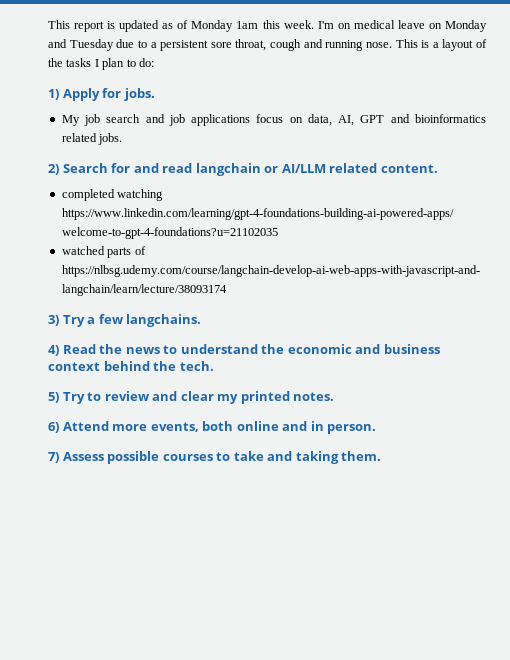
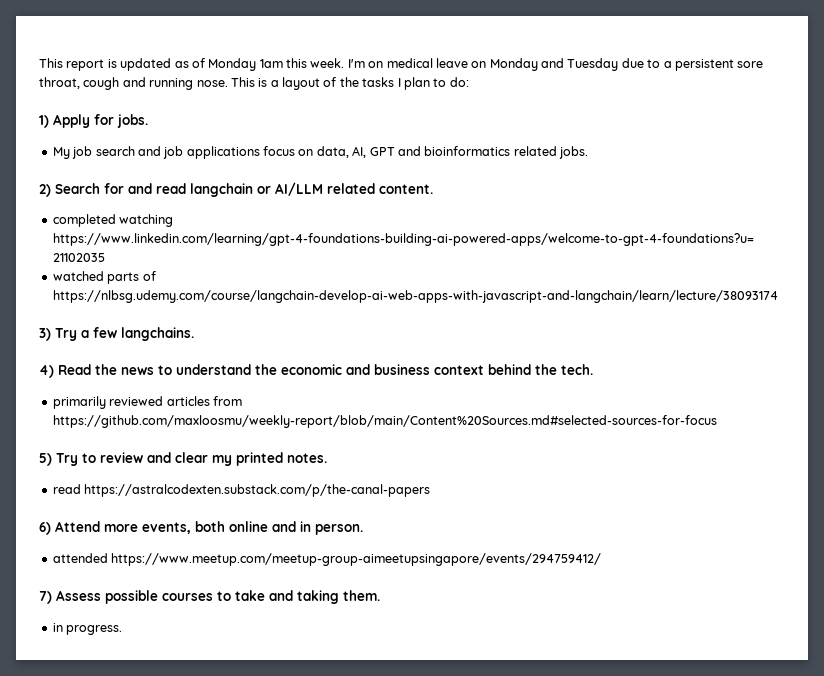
(214, 366) none -> [52,396,242,409] [52,415,717,428] // primarily reviewed articles from https://github.com/maxloosmu/weekly-report/blob/main/Content%20Sources.md#selected-sources-for-focus
(335, 396) none -> [52,484,431,497] // read https://astralcodexten.substack.com/p/the-canal-papers
(377, 429) none -> [52,553,602,566] // attended https://www.meetup.com/meetup-group-aimeetupsingapore/events/294759412/
(382, 456) none -> [52,623,123,635] // in progress.

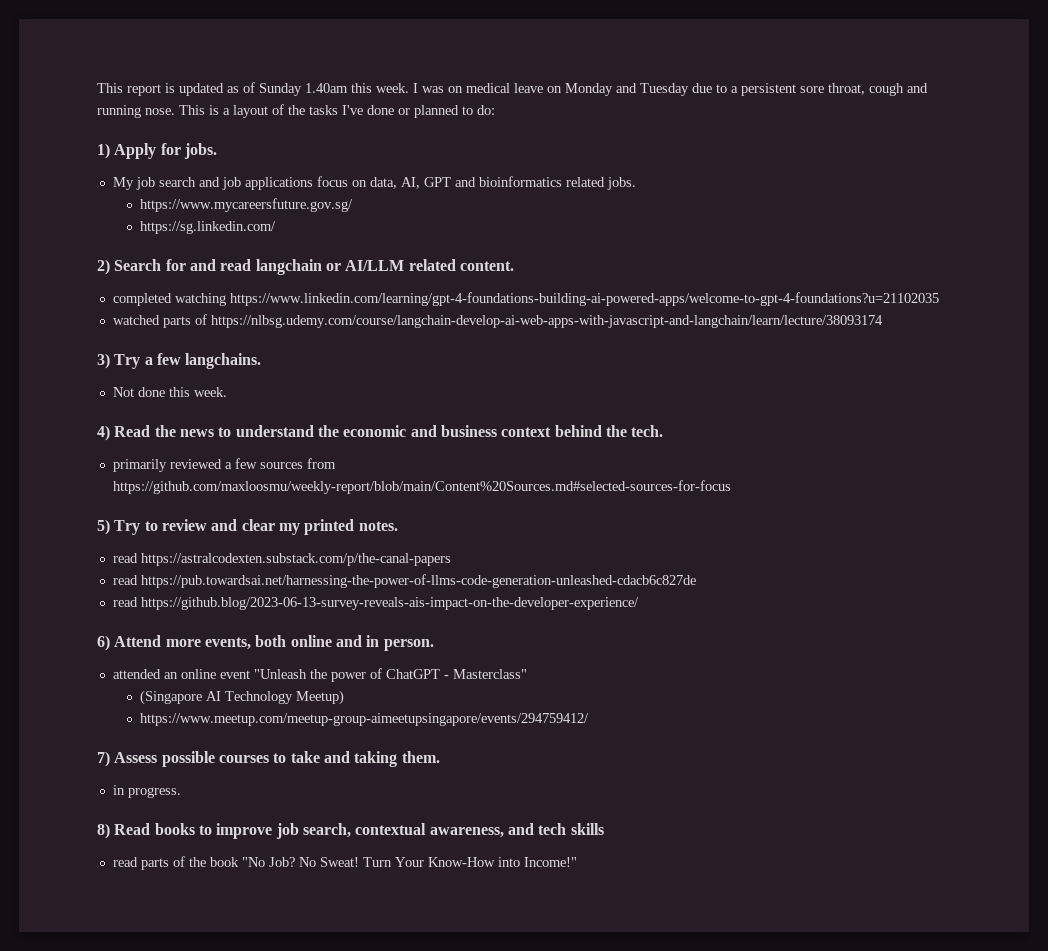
[208,58,365,71] Monday 1am this week. I'm -> [259,83,444,96] Sunday 1.40am this week. I was
[397,77,430,90] I plan -> [342,105,459,118] I've done or planned
(588, 152) none -> [139,198,353,212] [139,221,276,234] // https://www.mycareersfuture.gov.sg/ // https://sg.linkedin.com/
(194, 334) none -> [112,387,227,397] // Not done this week.
[166,396,210,406] articles -> [224,458,303,469] a few sources
(431, 490) none -> [112,574,696,588] [112,597,639,610] // read https://pub.towardsai.net/harnessing-the-power-of-llms-code-generation-unleashed-cdacb6c827de // read https://github.blog/2023-06-13-survey-reveals-ais-impact-on-the-developer-experience/
(108, 558) none -> [163,668,527,682] [139,690,344,705] an online event "Unleash the power of ChatGPT - Masterclass" // (Singapore AI Technology Meetup) //
(123, 630) none -> [97,823,604,839] [112,856,577,870] // 8) Read books to improve job search, contextual awareness, and tech skills // read parts of the book "No Job? No Sweat! Turn Your Know-How into Income!"

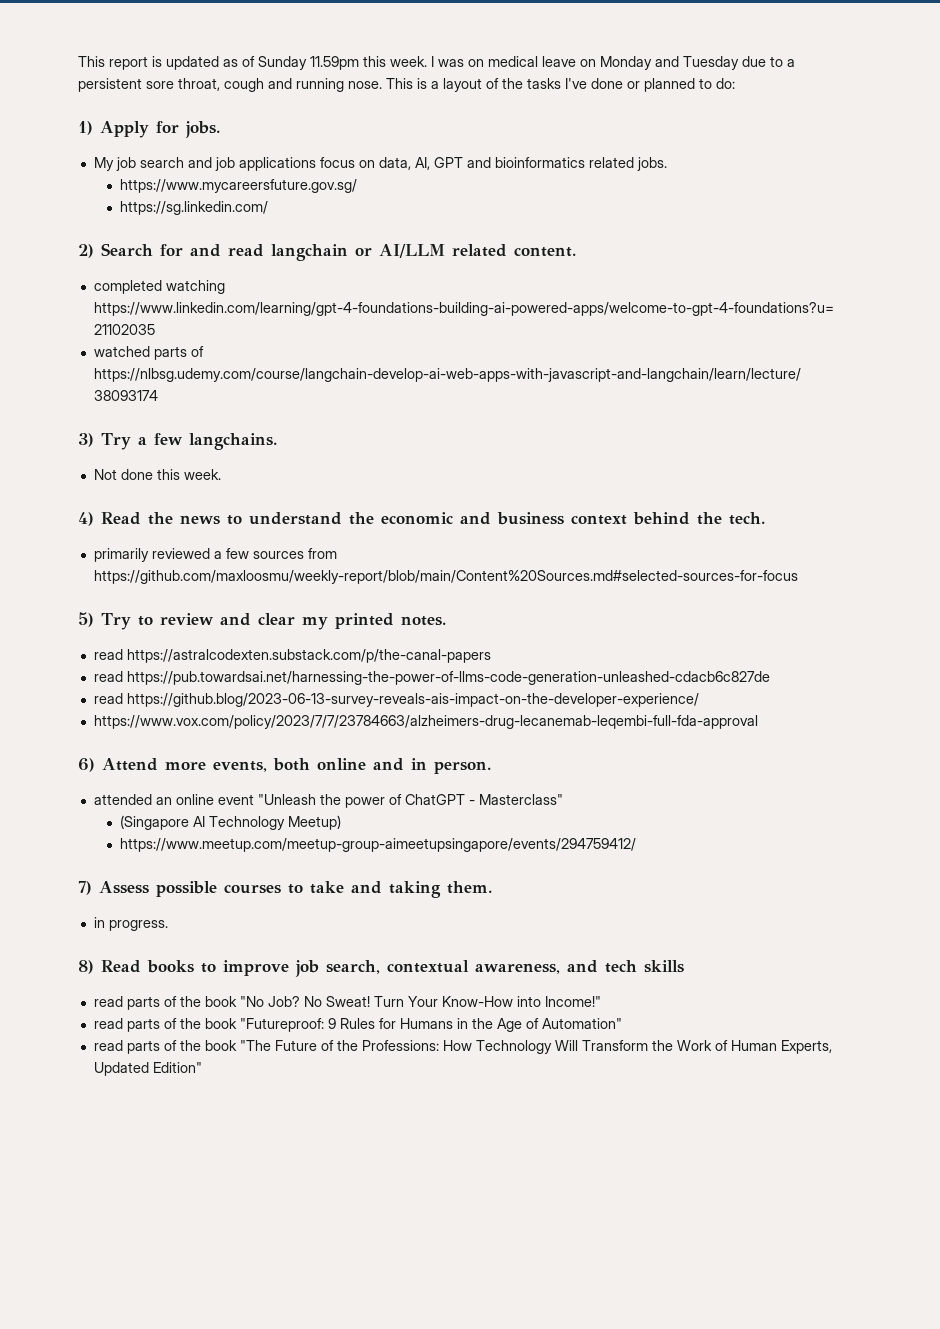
[305,83,348,93] 1.40am -> [310,56,359,70] 11.59pm
(639, 603) none -> [93,715,758,729] // https://www.vox.com/policy/2023/7/7/23784663/alzheimers-drug-lecanemab-leqembi-full-fda-approval
(577, 862) none -> [93,1018,622,1032] [93,1040,832,1054] [93,1062,202,1076] // read parts of the book "Futureproof: 9 Rules for Humans in the Age of Automation" // read parts of the book "The Future of the Professions: How Technology Will Transform the Work of Human Experts, Updated Edition"

